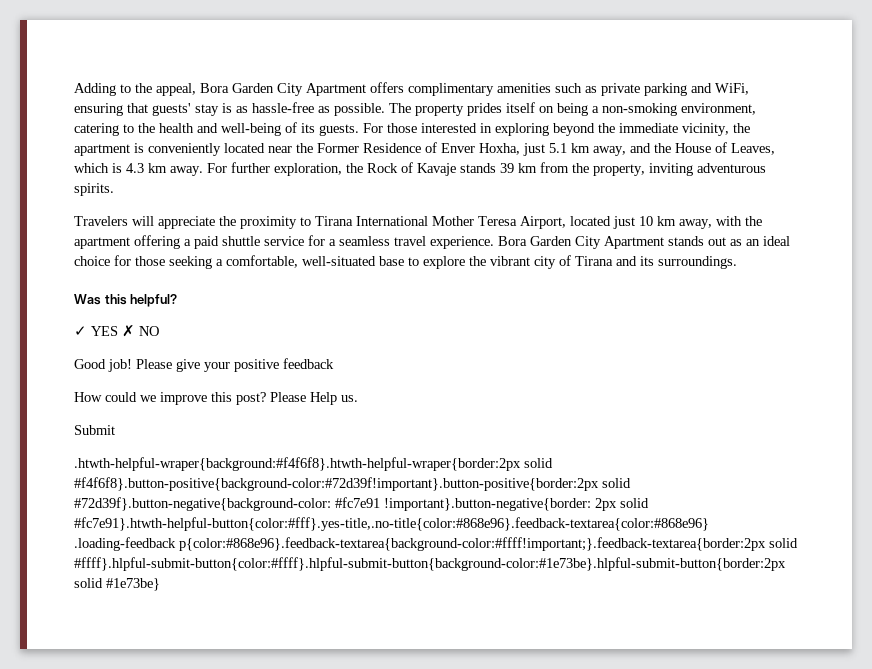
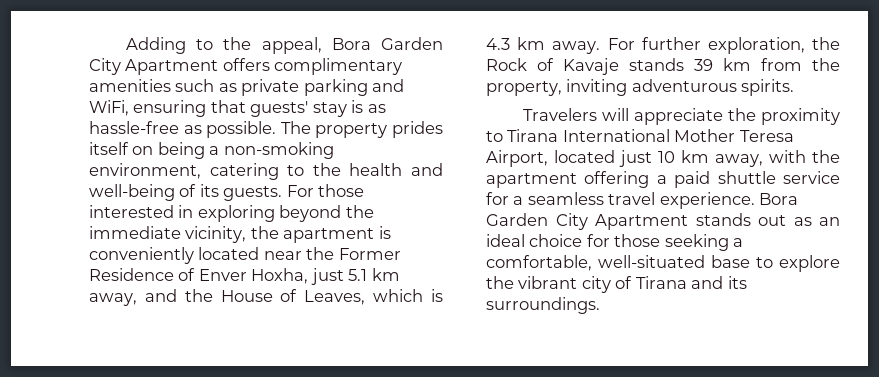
[74,294,178,307] [74,325,159,337] [74,358,334,372] [74,392,358,405] [74,425,115,435] [74,457,553,471] [74,477,631,491] [74,497,649,511] [74,517,709,531] [74,537,798,551] [74,557,786,571] [74,578,160,591] // Was this helpful? // ✓ YES ✗ NO // Good job! Please give your positive feedback // How could we improve this post? Please Help us. // Submit // .htwth-helpful-wraper{background:#f4f6f8}.htwth-helpful-wraper{border:2px solid #f4f6f8}.button-positive{background-color:#72d39f!important}.button-positive{border:2px solid #72d39f}.button-negative{background-color: #fc7e91 !important}.button-negative{border: 2px solid #fc7e91}.htwth-helpful-button{color:#fff}.yes-title,.no-title{color:#868e96}.feedback-textarea{color:#868e96} .loading-feedback p{color:#868e96}.feedback-textarea{background-color:#ffff!important;}.feedback-textarea{border:2px solid #ffff}.hlpful-submit-button{color:#ffff}.hlpful-submit-button{background-color:#1e73be}.hlpful-submit-button{border:2px solid #1e73be} -> (600, 305) none

